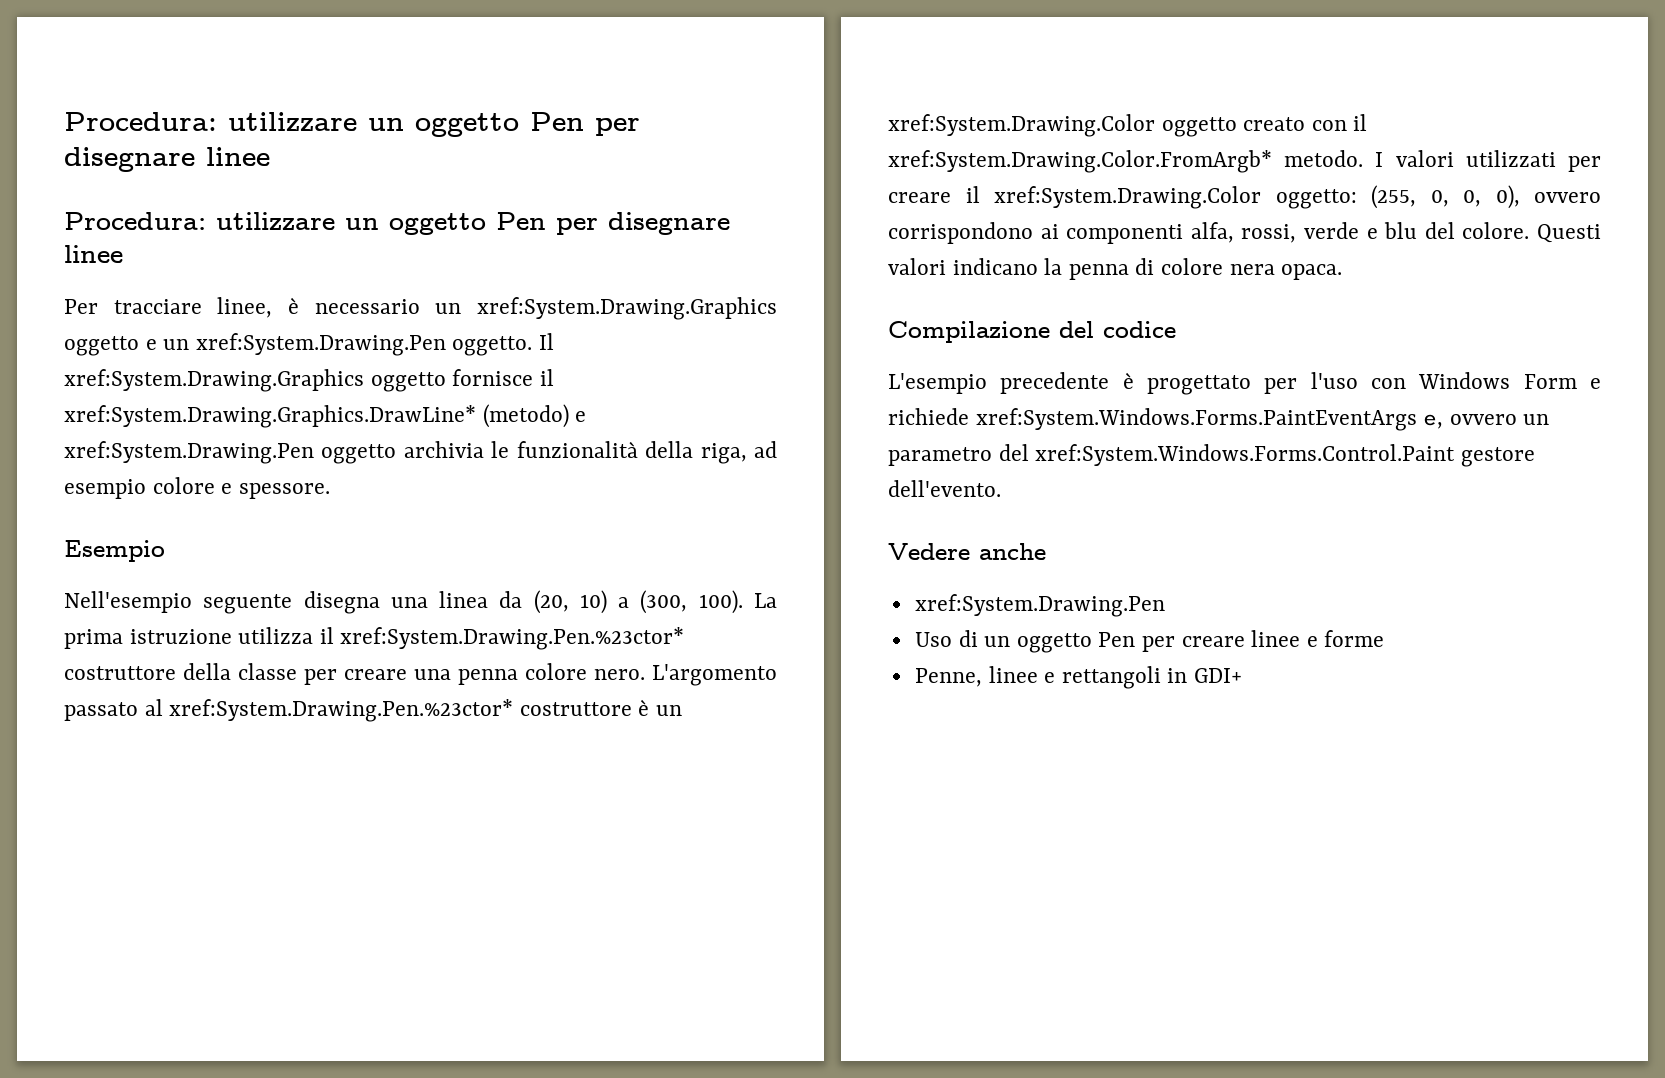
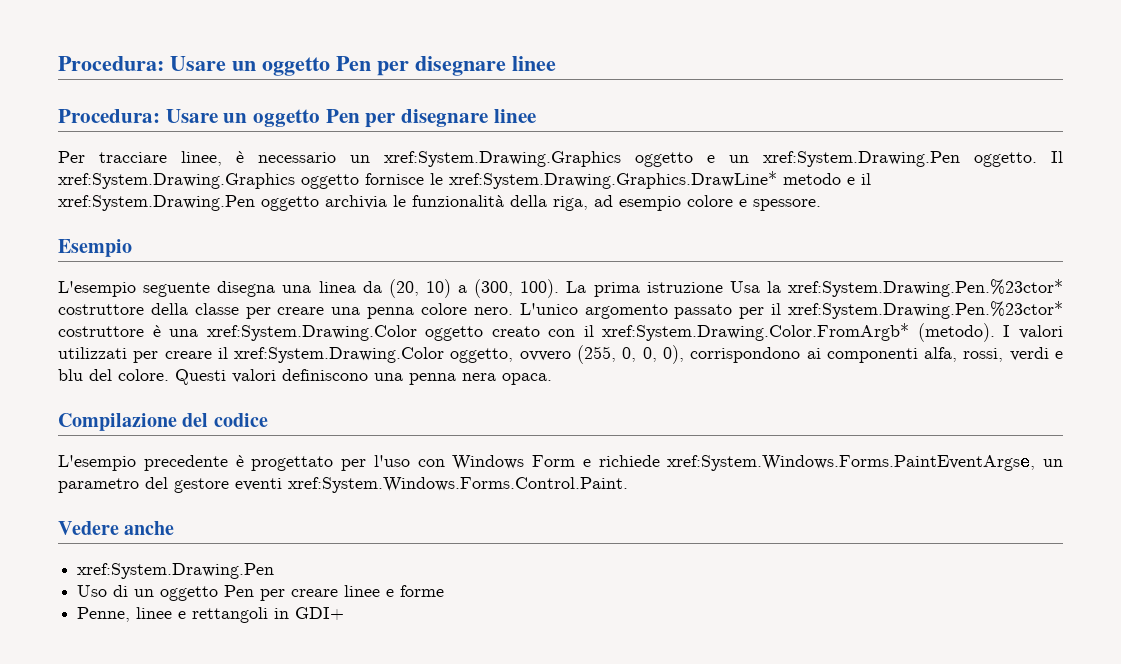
[64,112,357,131] Procedura: utilizzare -> [58,56,226,71] Procedura: Usare
[216,212,335,230] utilizzare -> [165,109,218,123] Usare
[539,369,554,386] [64,404,587,428] il xref:System.Drawing.Graphics.DrawLine* (metodo) e -> [430,171,871,189] le xref:System.Drawing.Graphics.DrawLine* metodo e il
[64,591,192,613] Nell'esempio -> [58,281,136,297] L'esempio
[238,627,334,644] utilizza il -> [729,281,781,293] Usa la
[652,664,777,686] [64,699,163,721] L'argomento passato al -> [519,303,782,319] L'unico argomento passato per il
[656,705,683,716] un -> [169,329,199,337] una
[1284,150,1364,167] metodo. -> [917,323,995,342] (metodo).
[1275,189,1357,209] oggetto: -> [450,348,571,363] oggetto, ovvero
[1534,192,1601,203] ovvero -> (684, 354) none
[1304,222,1359,239] verde -> [1009,347,1049,361] verdi
[952,258,1224,280] indicano la penna di colore -> [282,369,456,385] definiscono una penna
[975,408,1550,431] [888,444,1535,467] [888,480,1001,497] xref:System.Windows.Forms.PaintEventArgs e, ovvero un parametro del xref:System.Windows.Forms.Control.Paint gestore dell'evento. -> [667,453,1063,471] [58,477,628,493] xref:System.Windows.Forms.PaintEventArgse, un parametro del gestore eventi xref:System.Windows.Forms.Control.Paint.

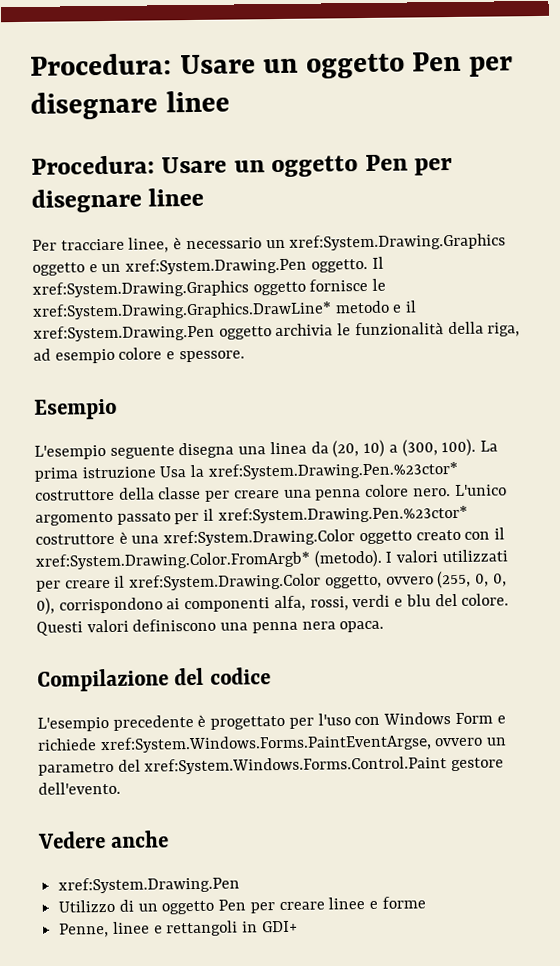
(1036, 462) none -> [434,737,484,747] ovvero
[174,477,628,493] gestore eventi xref:System.Windows.Forms.Control.Paint. -> [144,756,505,775] [38,781,121,795] xref:System.Windows.Forms.Control.Paint gestore dell'evento.
[77,585,108,597] Uso -> [58,899,116,913] Utilizzo

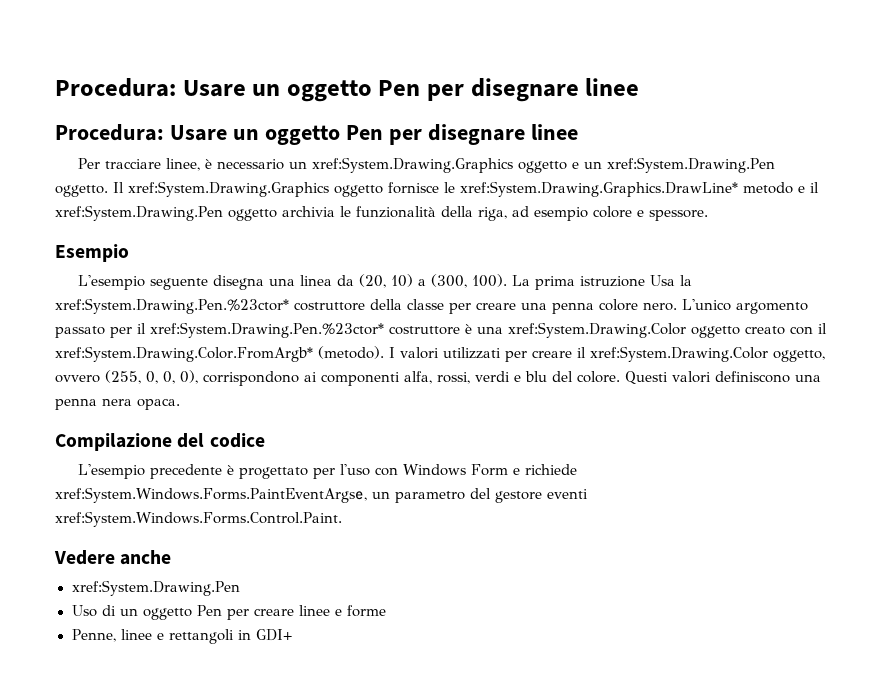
[434,737,484,747] ovvero -> (367, 495) none
[144,756,505,775] [38,781,121,795] xref:System.Windows.Forms.Control.Paint gestore dell'evento. -> [495,489,588,503] [55,511,342,527] gestore eventi xref:System.Windows.Forms.Control.Paint.
[58,899,116,913] Utilizzo -> [71,605,97,617] Uso

